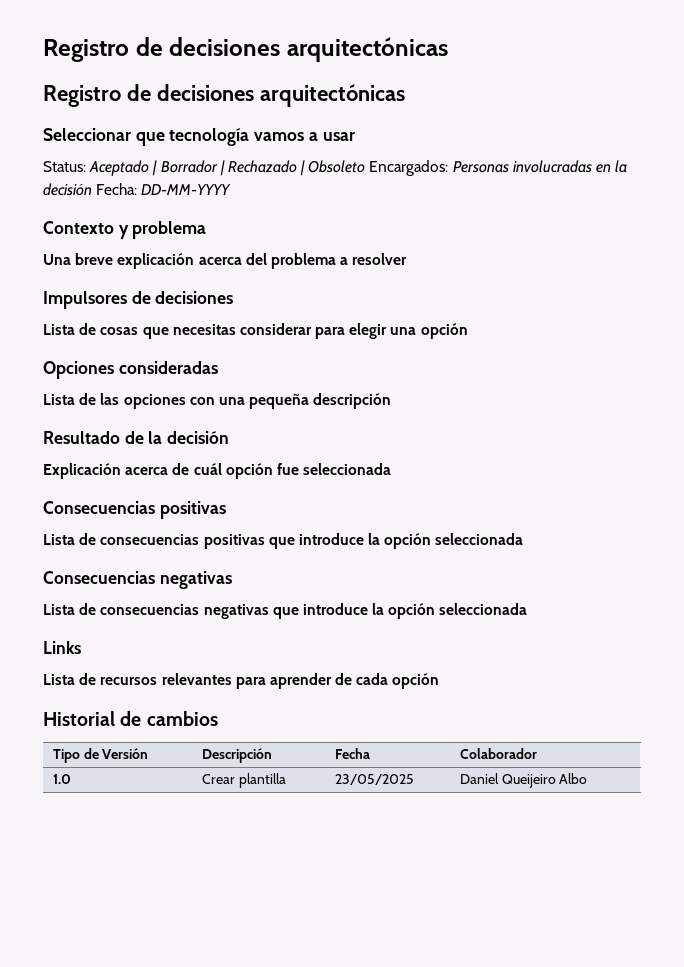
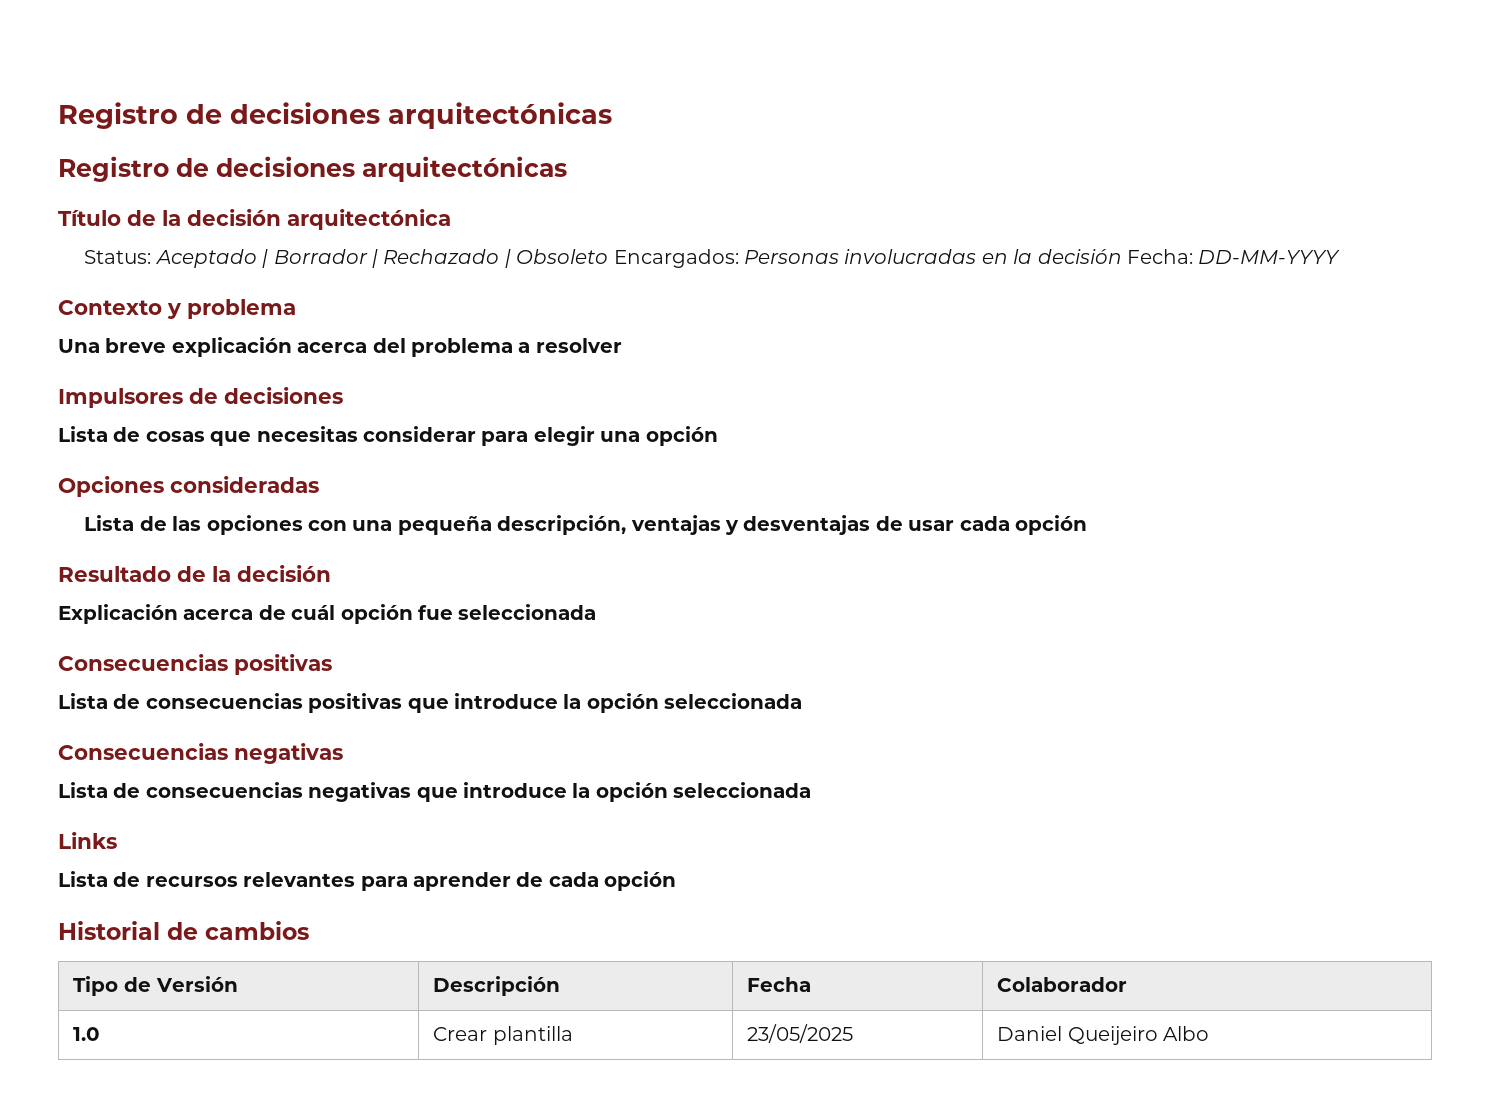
[43,128,355,146] Seleccionar que tecnología vamos a usar -> [58,209,451,230] Título de la decisión arquitectónica
[313,393,392,409] descripción -> [497,515,1087,535] descripción, ventajas y desventajas de usar cada opción

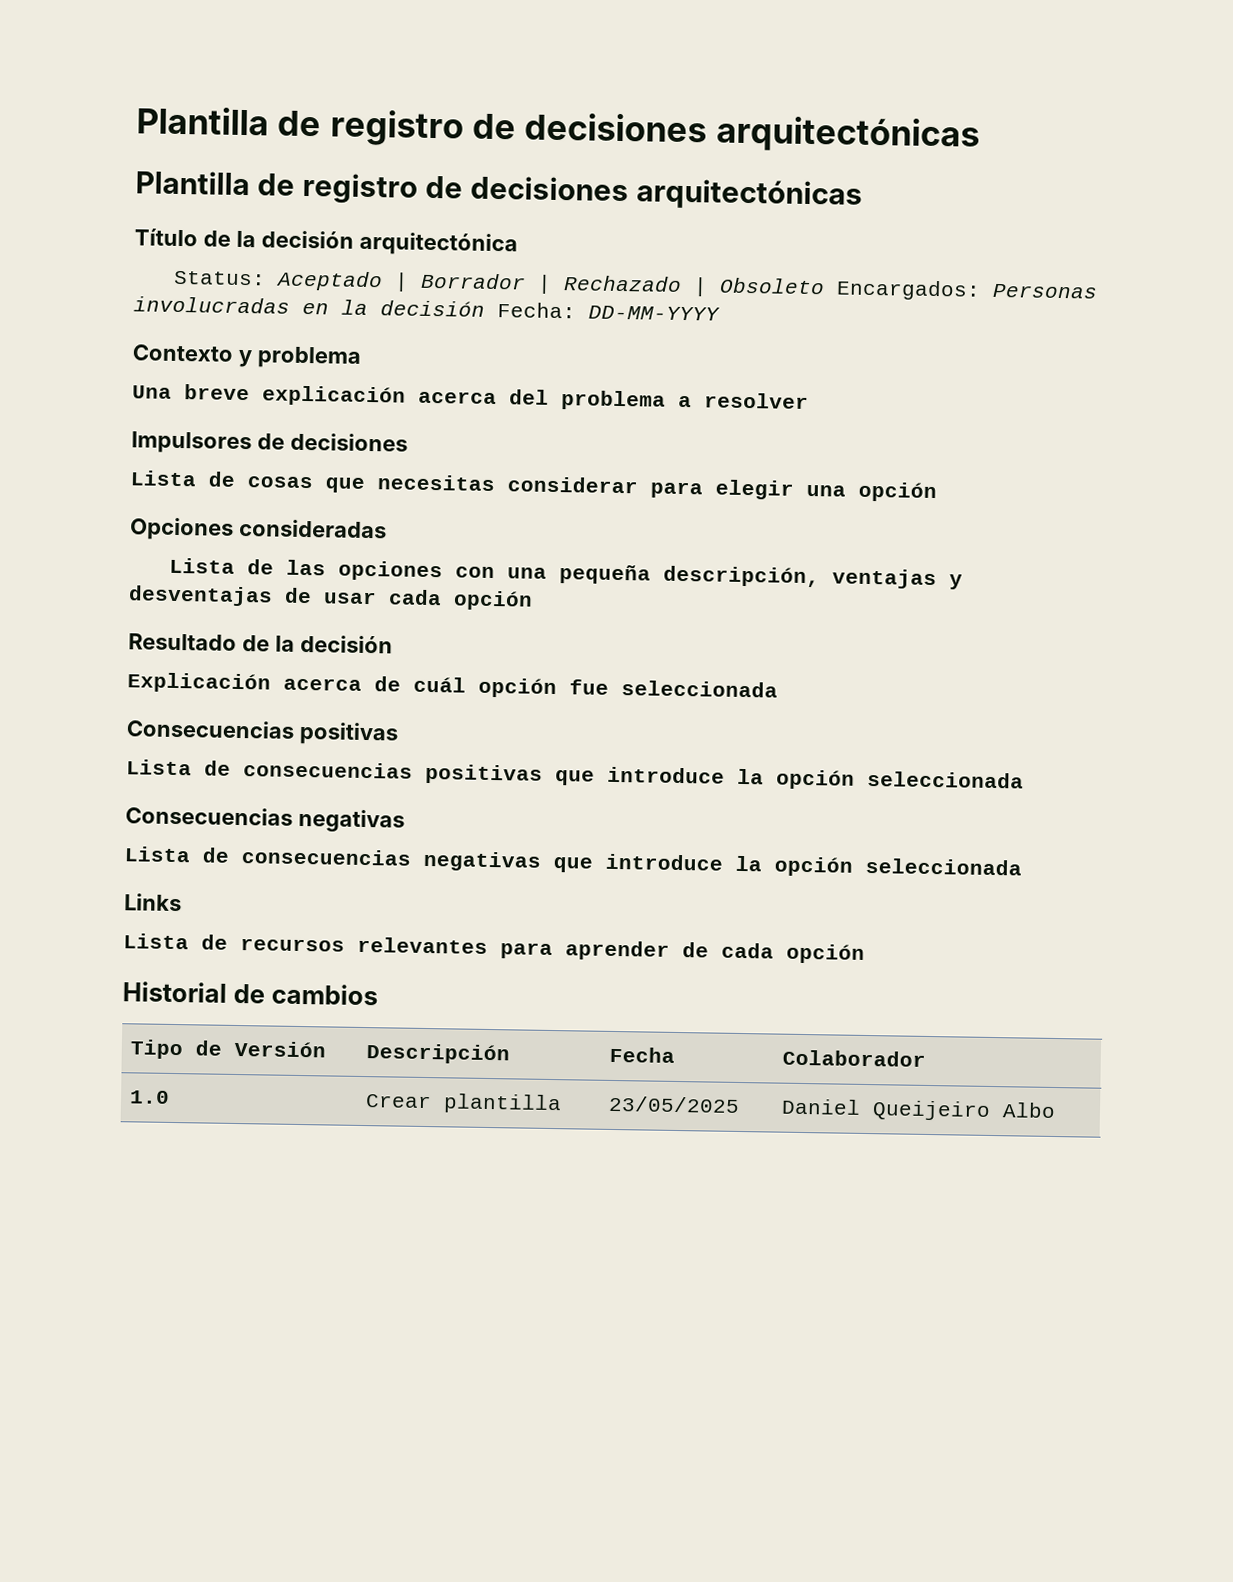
[58,102,612,129] [58,156,169,182] Registro de decisiones arquitectónicas // Registro -> [136,106,980,154] [135,170,418,205] Plantilla de registro de decisiones arquitectónicas // Plantilla de registro

